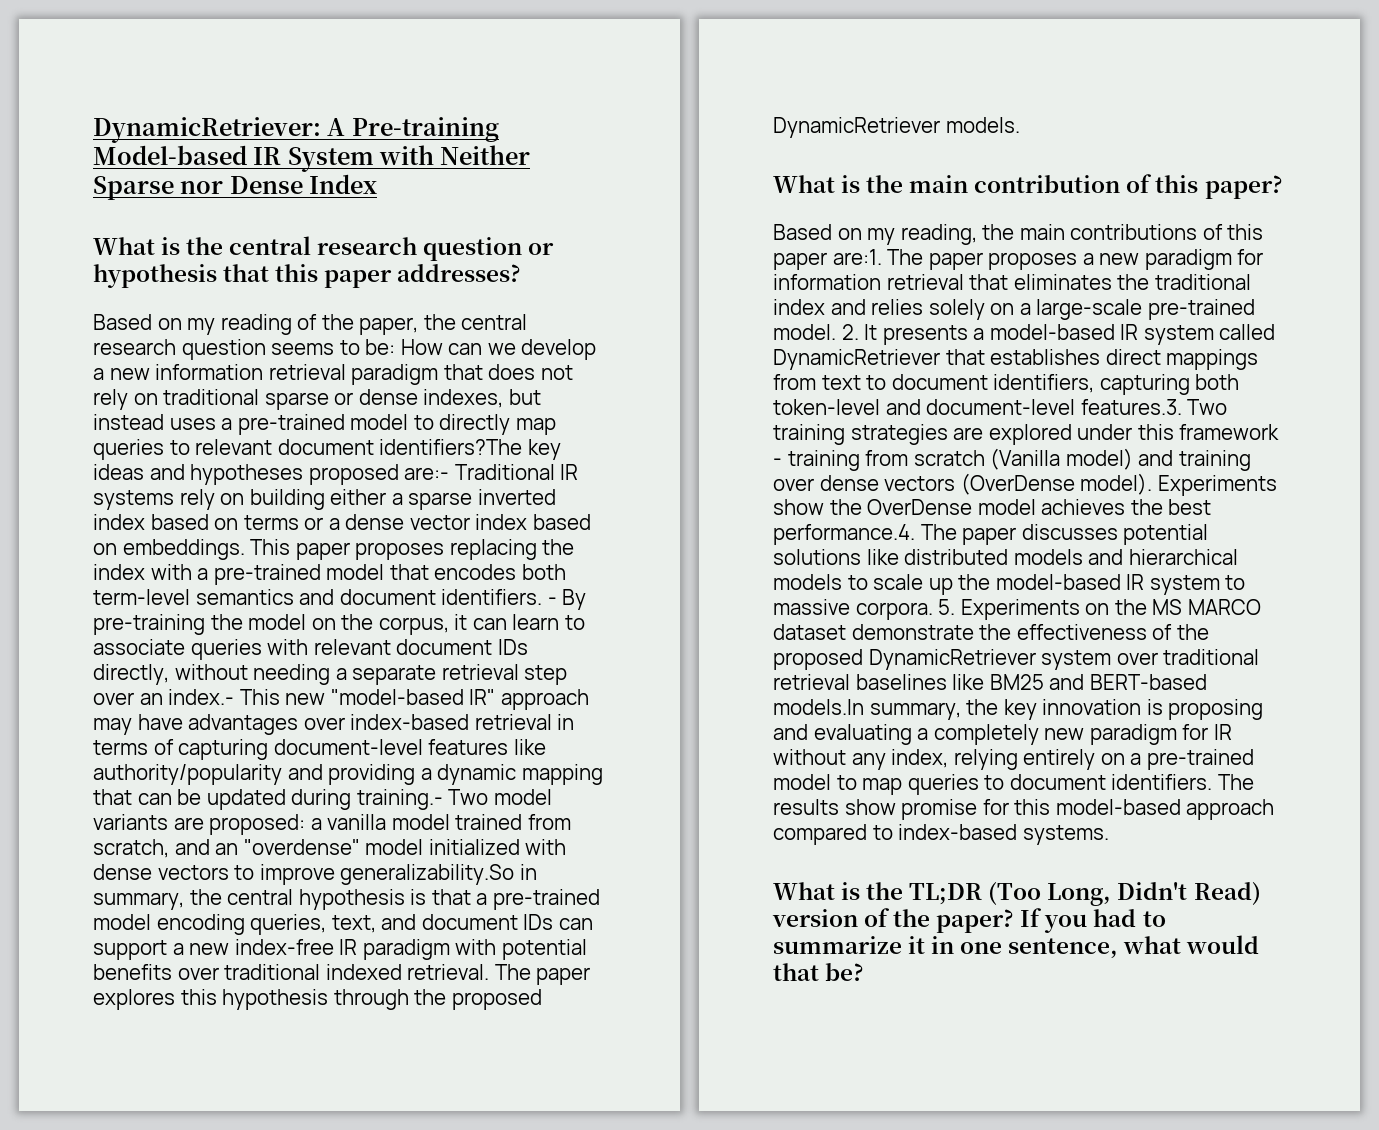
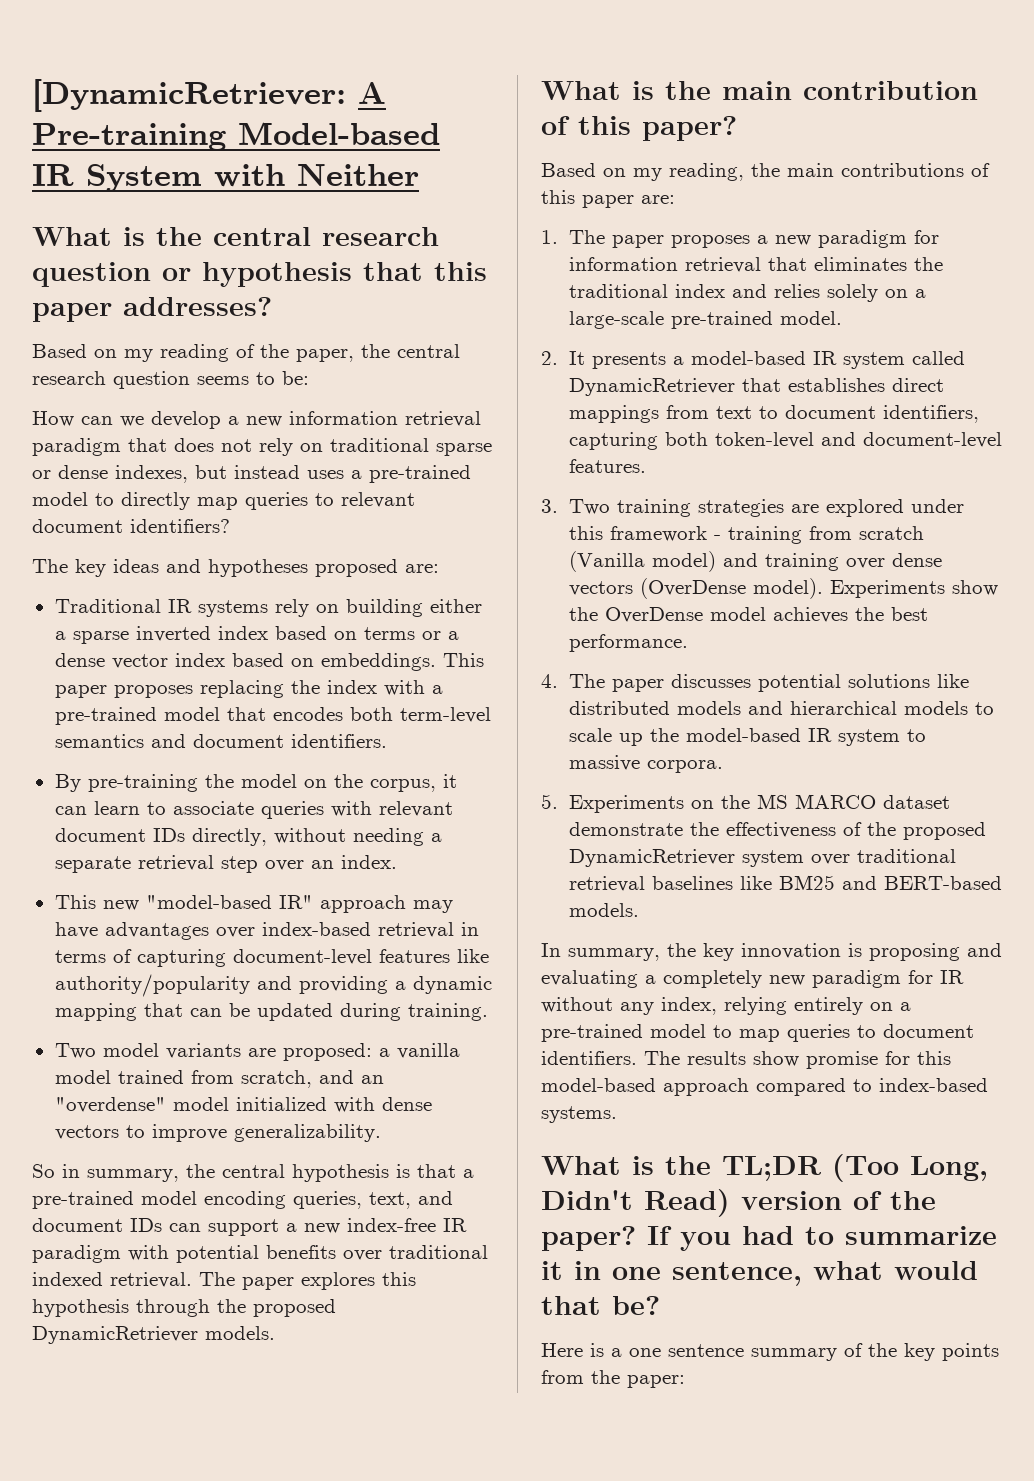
[93,117,321,143] DynamicRetriever: -> [32,79,346,112] [DynamicRetriever:
[93,174,378,200] Sparse nor Dense Index -> (419, 175) none
(396, 347) none -> (309, 378) //
[379,439,523,455] identifiers?The -> [130,519,230,533] [32,559,68,573] identifiers? // The
[404,467,450,480] are:- -> [405,564,439,573] are: //
[547,597,557,605] - -> (387, 741) //
[168,689,235,705] index.- -> [340,855,397,869] index. //
[356,789,443,810] training.- -> [407,1003,488,1021] training. //
[340,864,515,885] generalizability.So -> [233,1124,381,1142] [32,1164,55,1178] generalizability. // So
[832,249,882,265] are:1. -> [641,195,675,204] [541,230,558,244] are: // 1.
(836, 332) none -> (842, 318) //
[1080,399,1182,415] features.3. -> [568,459,646,473] [541,499,558,513] features. // 3.
[773,524,915,545] performance.4. -> [568,634,688,652] [541,674,558,688] performance. // 4.
(933, 611) none -> (723, 766) //
[773,699,864,715] models.In -> [568,903,639,917] [541,943,561,957] models. // In
(865, 972) none -> [541,1343,999,1361] [541,1370,685,1388] // Here is a one sentence summary of the key points from the paper:

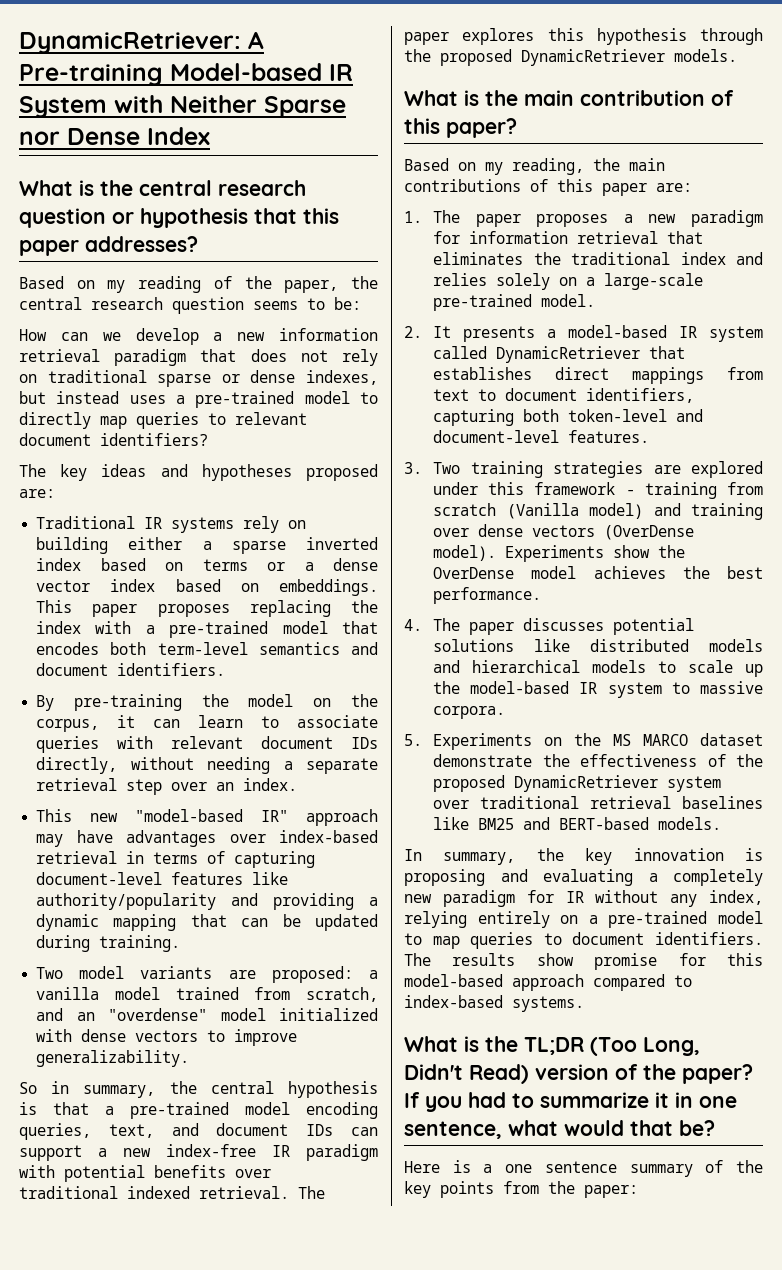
[32,79,346,112] [DynamicRetriever: -> [19,32,241,54] DynamicRetriever:
(419, 175) none -> [264,96,346,118] [19,127,210,145] Sparse nor Dense Index

